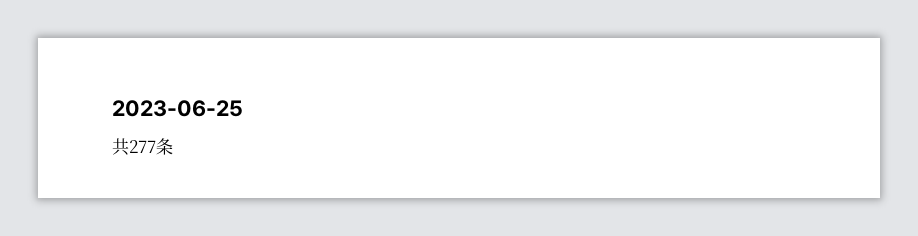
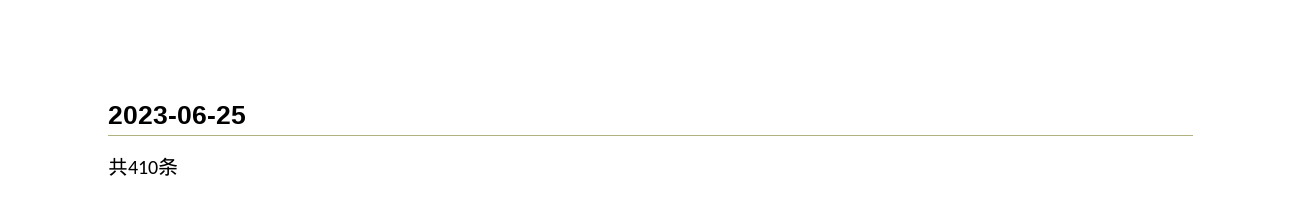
[129,140,156,153] 277 -> [128,161,158,174] 410

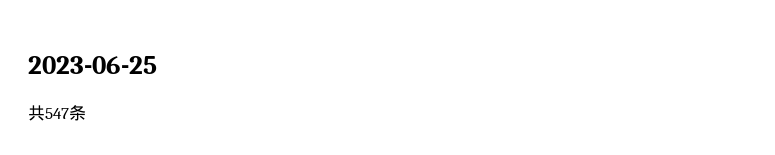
[128,161,158,174] 410 -> [45,108,69,119] 547

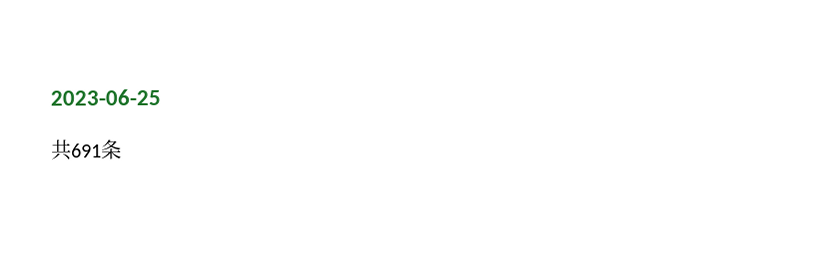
[45,108,69,119] 547 -> [71,143,102,158] 691

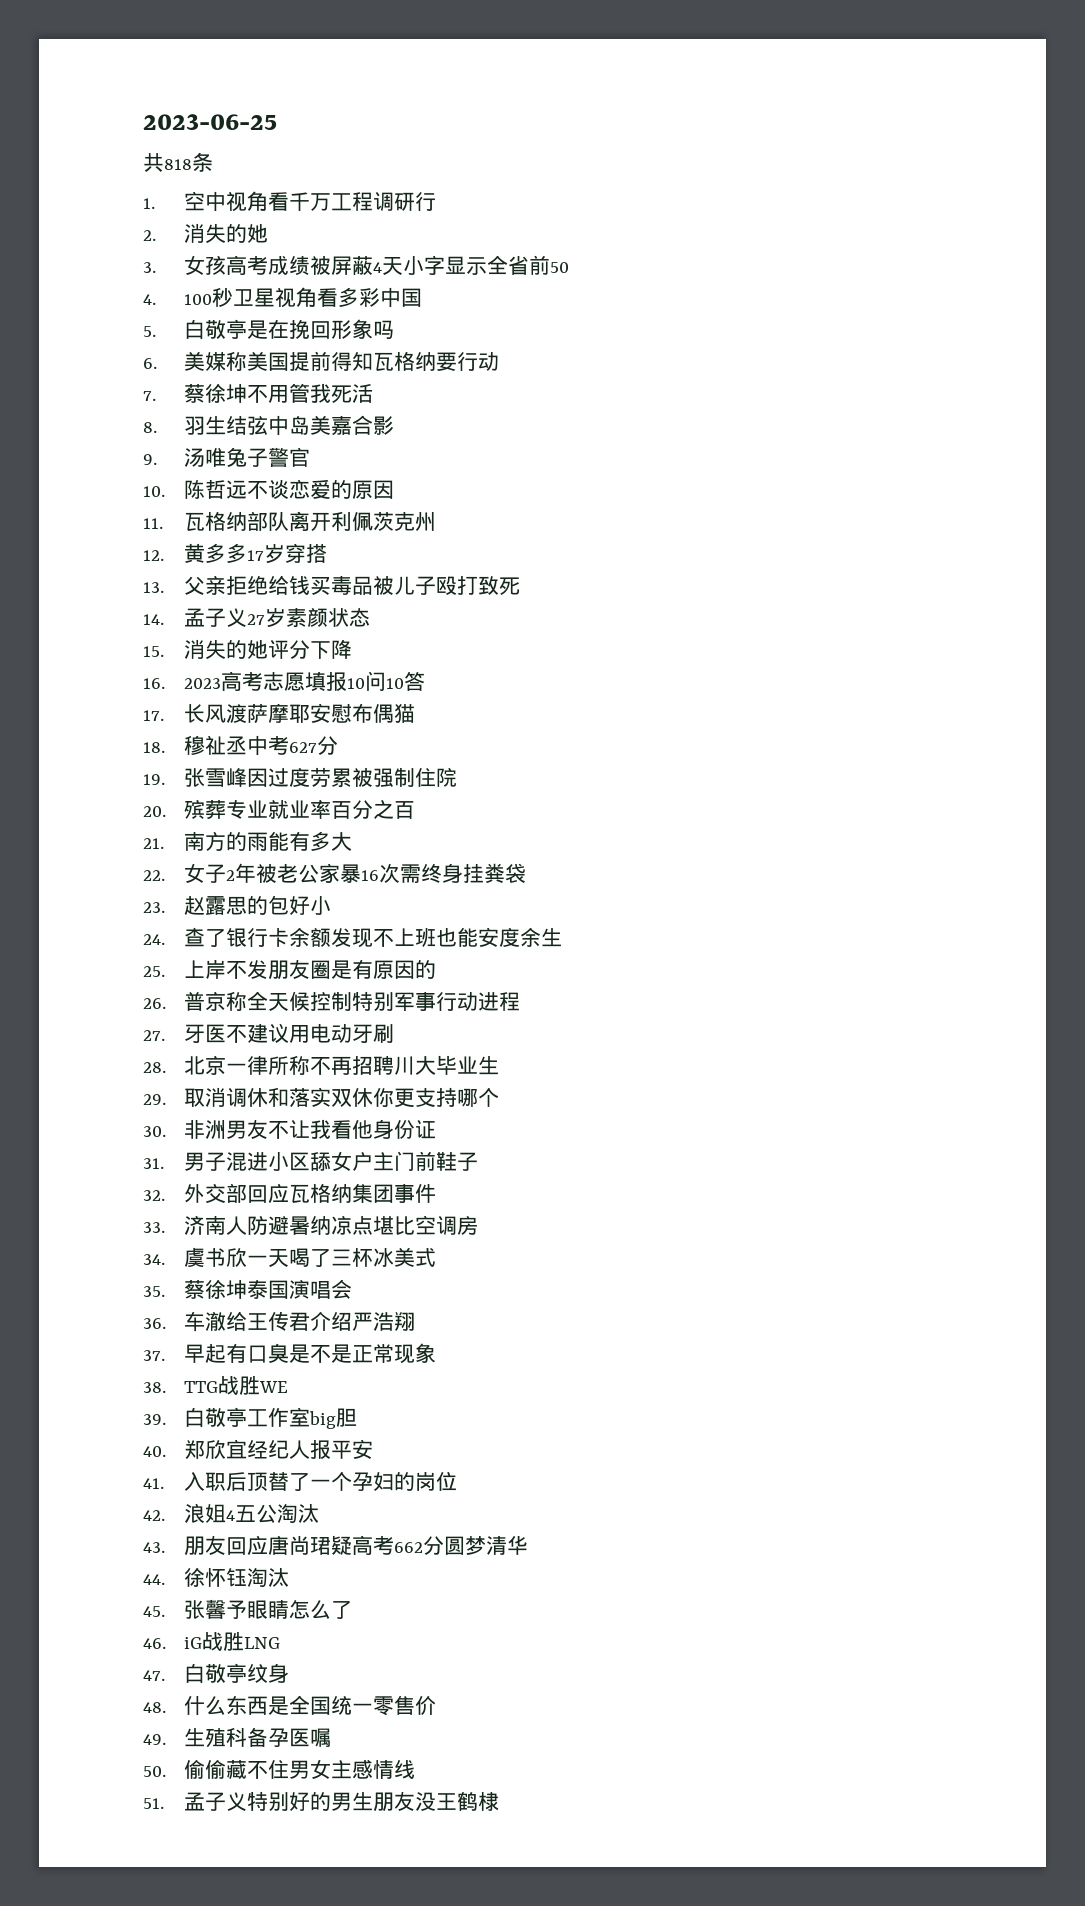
[71,143,102,158] 691 -> [164,159,192,170] 818
(122, 149) none -> [143,191,436,212] [143,223,268,244] [143,255,569,275] [143,287,422,308] [143,319,394,339] [143,351,499,371] [143,383,373,403] [143,415,394,436] [143,447,310,467] [143,479,394,499] [143,511,436,532] [143,543,327,564] [143,575,520,595] [143,608,370,628] [143,639,352,660] [143,671,425,692] [143,703,415,724] [143,735,338,756] [143,767,457,788] [143,799,415,820] [143,831,352,851] [143,863,526,884] [143,895,331,916] [143,927,562,948] [143,959,436,980] [143,991,520,1012] [143,1024,394,1043] [143,1055,499,1075] [143,1087,499,1108] [143,1119,436,1139] [143,1151,478,1171] [143,1183,436,1204] [143,1215,478,1236] [143,1247,436,1267] [143,1279,352,1299] [143,1311,415,1332] [143,1343,436,1364] [143,1376,288,1395] [143,1407,357,1429] [143,1439,373,1460] [143,1471,457,1491] [143,1503,319,1523] [143,1535,528,1556] [143,1567,289,1587] [143,1599,352,1619] [143,1632,280,1651] [143,1663,289,1683] [143,1695,436,1716] [143,1727,331,1748] [143,1759,415,1780] [143,1791,499,1812] // 1.空中视角看千万工程调研行 // 2.消失的她 // 3.女孩高考成绩被屏蔽4天小字显示全省前50 // 4. 100秒卫星视角看多彩中国 // 5.白敬亭是在挽回形象吗 // 6.美媒称美国提前得知瓦格纳要行动 // 7.蔡徐坤不用管我死活 // 8.羽生结弦中岛美嘉合影 // 9.汤唯兔子警官 // 10.陈哲远不谈恋爱的原因 // 11.瓦格纳部队离开利佩茨克州 // 12.黄多多17岁穿搭 // 13.父亲拒绝给钱买毒品被儿子殴打致死 // 14.孟子义27岁素颜状态 // 15.消失的她评分下降 // 16. 2023高考志愿填报10问10答 // 17.长风渡萨摩耶安慰布偶猫 // 18.穆祉丞中考627分 // 19.张雪峰因过度劳累被强制住院 // 20.殡葬专业就业率百分之百 // 21.南方的雨能有多大 // 22.女子2年被老公家暴16次需终身挂粪袋 // 23.赵露思的包好小 // 24.查了银行卡余额发现不上班也能安度余生 // 25.上岸不发朋友圈是有原因的 // 26.普京称全天候控制特别军事行动进程 // 27.牙医不建议用电动牙刷 // 28.北京一律所称不再招聘川大毕业生 // 29.取消调休和落实双休你更支持哪个 // 30.非洲男友不让我看他身份证 // 31.男子混进小区舔女户主门前鞋子 // 32.外交部回应瓦格纳集团事件 // 33.济南人防避暑纳凉点堪比空调房 // 34.虞书欣一天喝了三杯冰美式 // 35.蔡徐坤泰国演唱会 // 36.车澈给王传君介绍严浩翔 // 37.早起有口臭是不是正常现象 // 38. TTG战胜WE // 39.白敬亭工作室big胆 // 40.郑欣宜经纪人报平安 // 41.入职后顶替了一个孕妇的岗位 // 42.浪姐4五公淘汰 // 43.朋友回应唐尚珺疑高考662分圆梦清华 // 44.徐怀钰淘汰 // 45.张馨予眼睛怎么了 // 46. iG战胜LNG // 47.白敬亭纹身 // 48.什么东西是全国统一零售价 // 49.生殖科备孕医嘱 // 50.偷偷藏不住男女主感情线 // 51.孟子义特别好的男生朋友没王鹤棣

